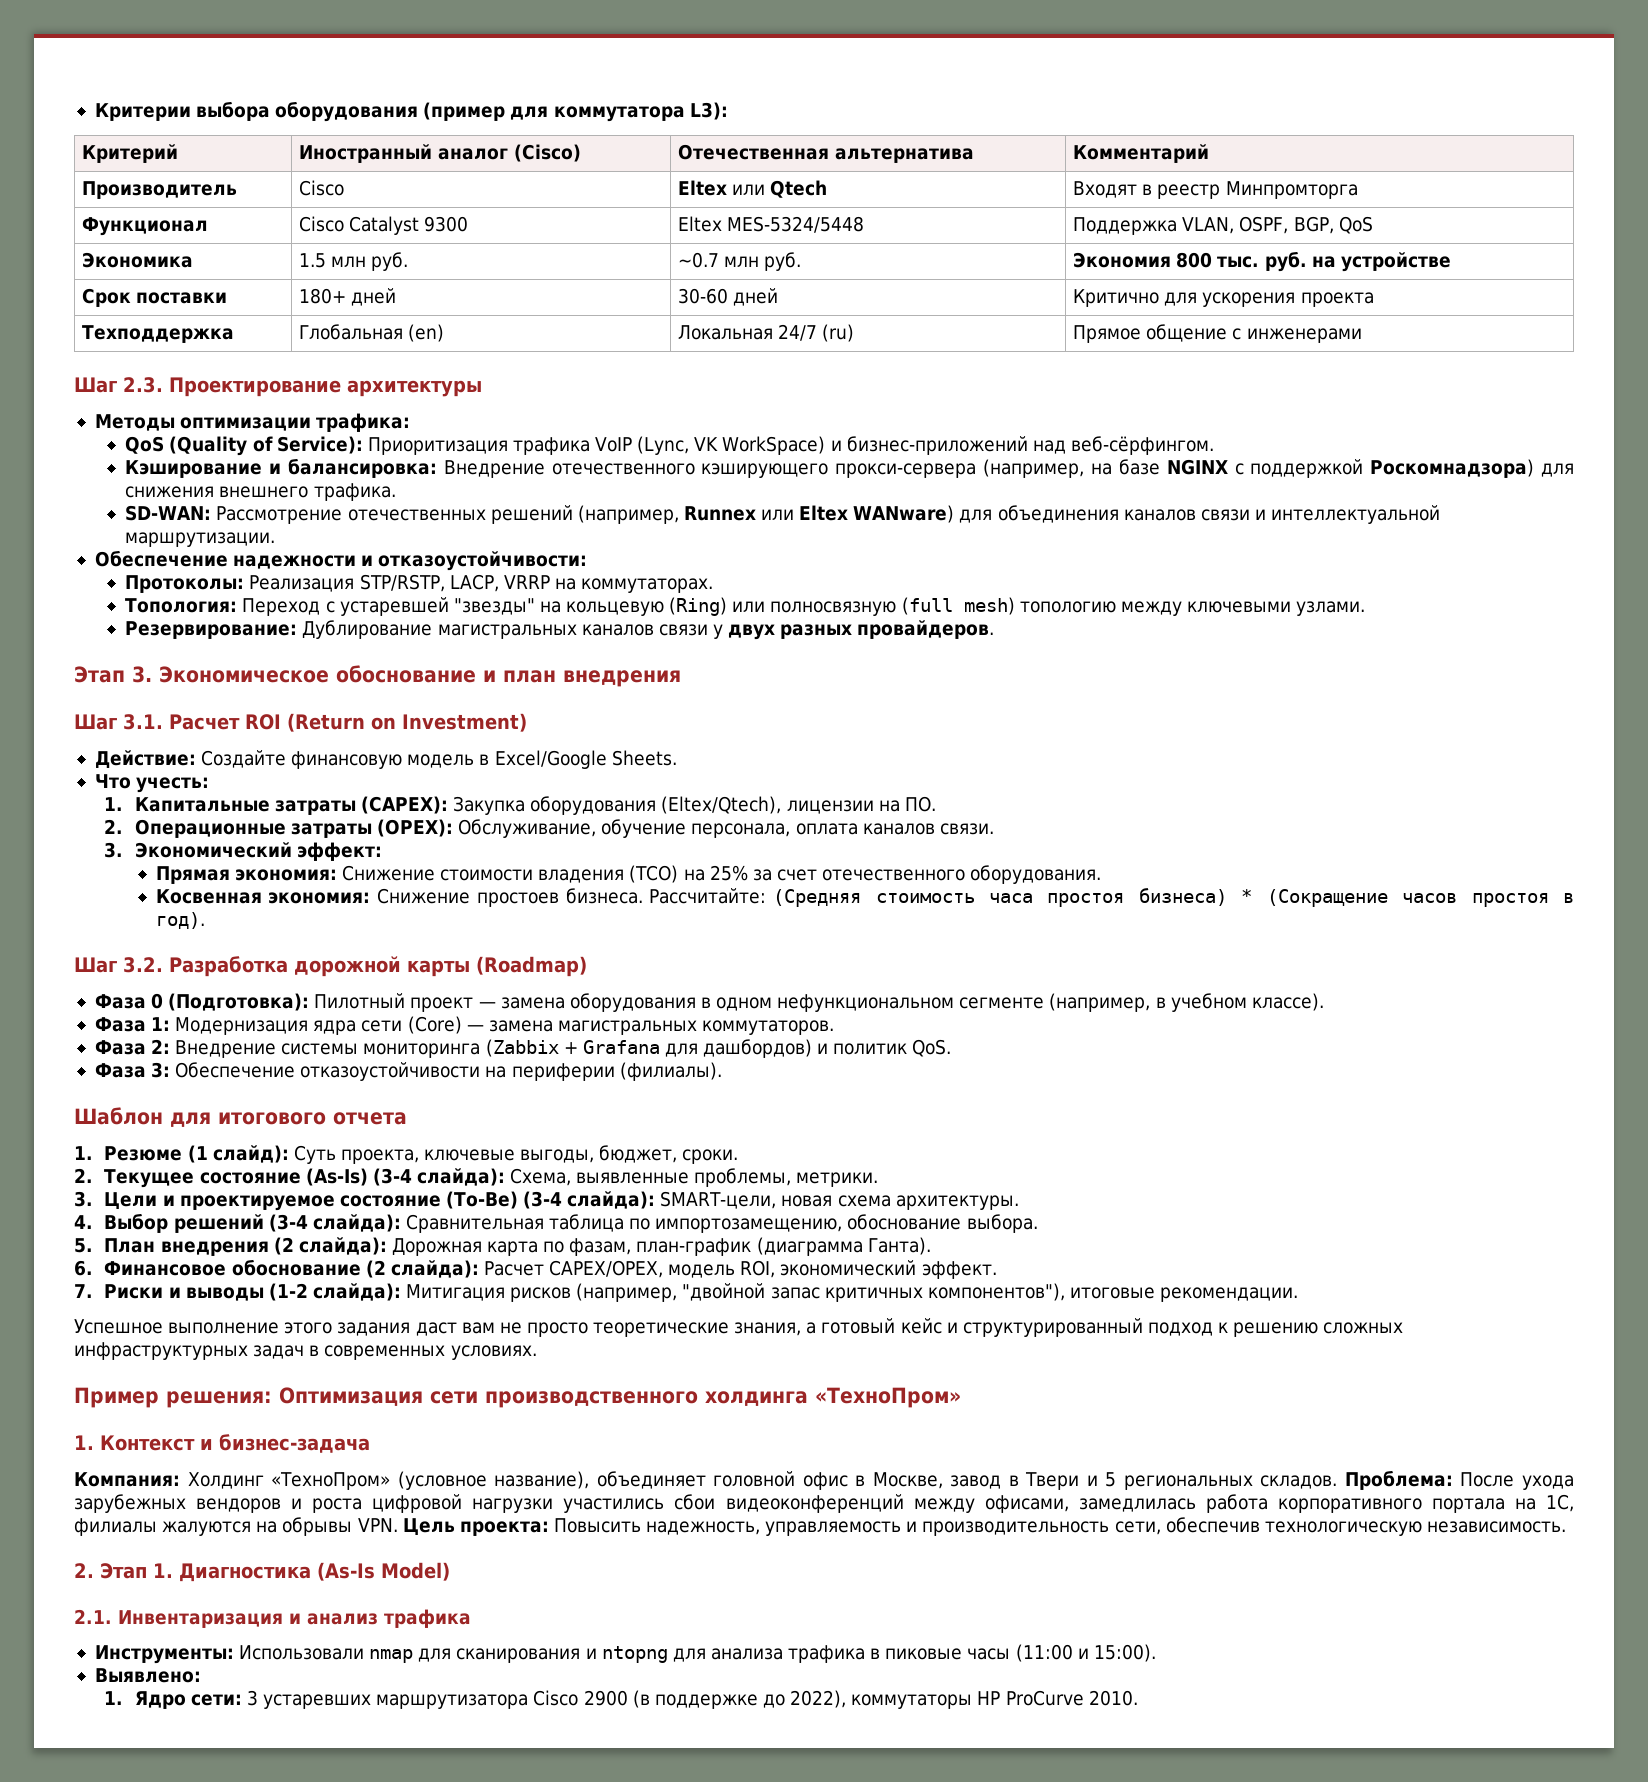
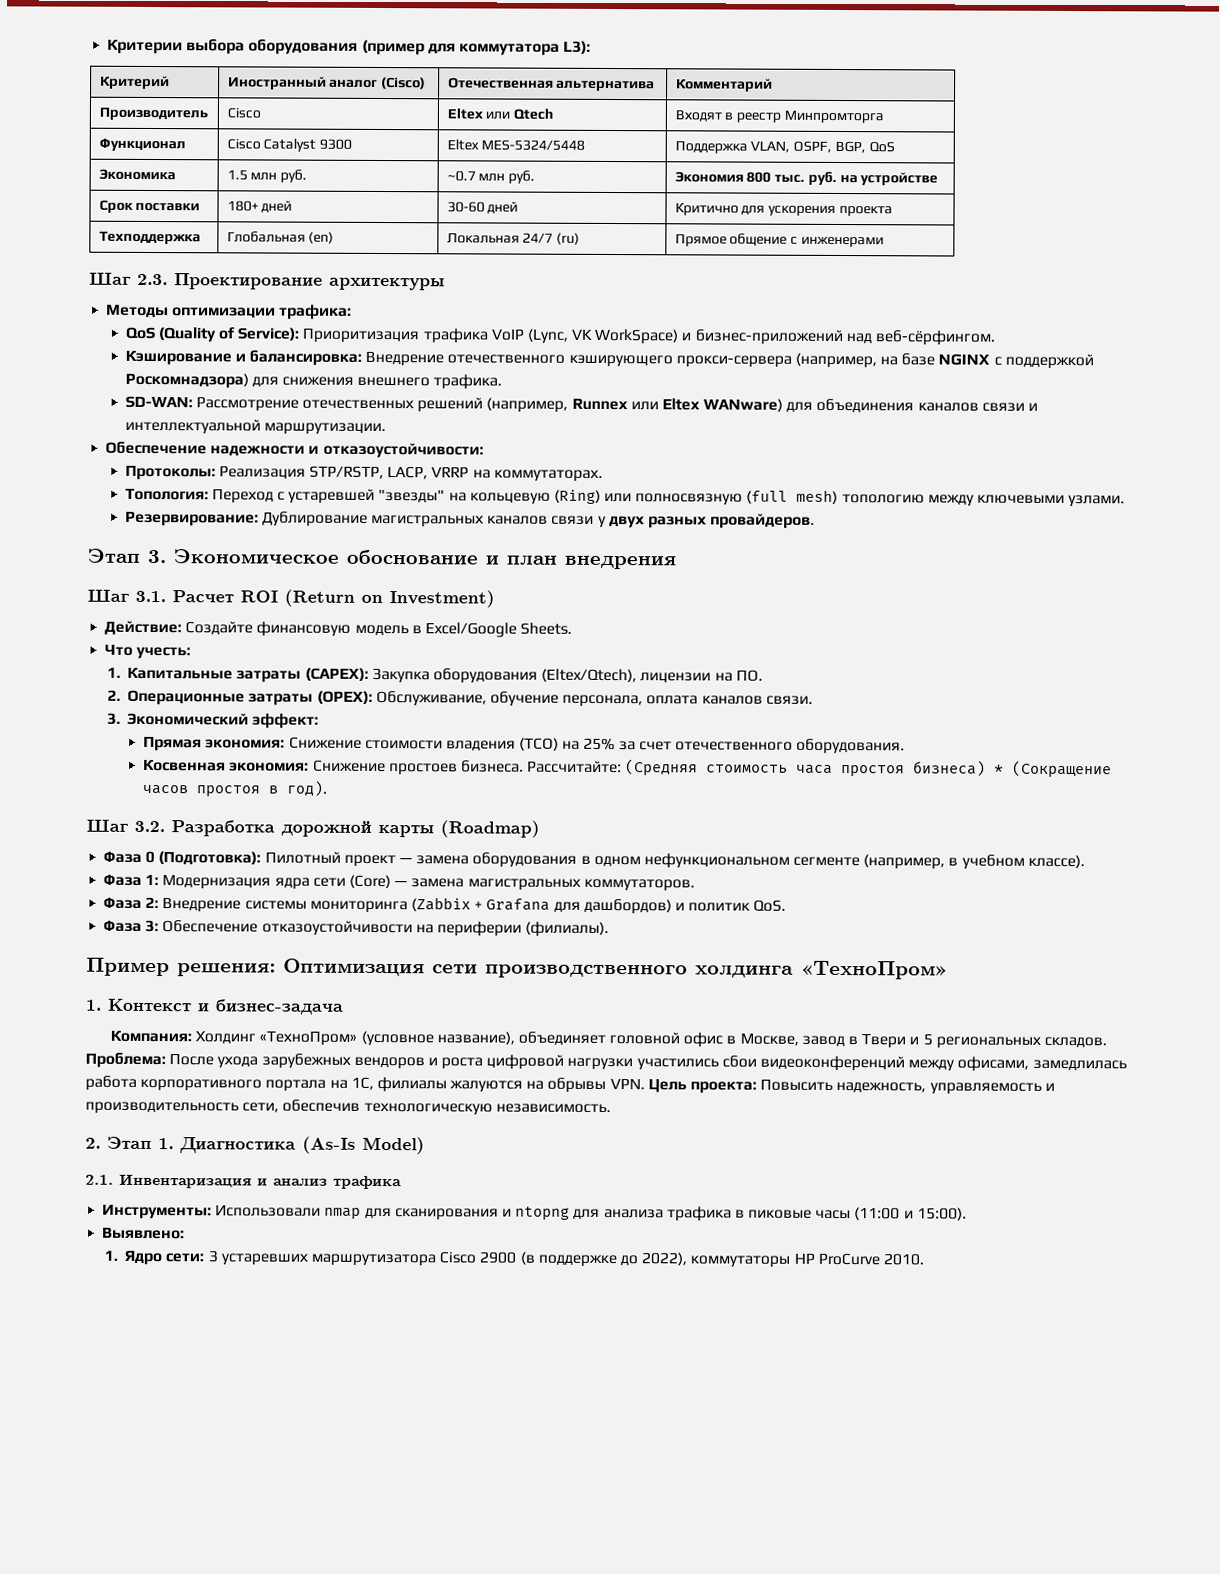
[74,1107,407,1127] [74,1145,739,1164] [74,1168,879,1188] [74,1191,1019,1211] [74,1213,1038,1233] [74,1237,931,1256] [74,1259,997,1279] [74,1283,1299,1302] [74,1318,1404,1337] [74,1342,537,1360] // Шаблон для итогового отчета // 1. Резюме (1 слайд): Суть проекта, ключевые выгоды, бюджет, сроки. // 2. Текущее состояние (As-Is) (3-4 слайда): Схема, выявленные проблемы, метрики. // 3. Цели и проектируемое состояние (To-Be) (3-4 слайда): SMART-цели, новая схема архитектуры. // 4. Выбор решений (3-4 слайда): Сравнительная таблица по импортозамещению, обоснование выбора. // 5. План внедрения (2 слайда): Дорожная карта по фазам, план-график (диаграмма Ганта). // 6. Финансовое обоснование (2 слайда): Расчет CAPEX/OPEX, модель ROI, экономический эффект. // 7. Риски и выводы (1-2 слайда): Митигация рисков (например, "двойной запас критичных компонентов"), итоговые рекомендации. // Успешное выполнение этого задания даст вам не просто теоретические знания, а готовый кейс и структурированный подход к решению сложных инфраструктурных задач в современных условиях. -> (610, 929) none

